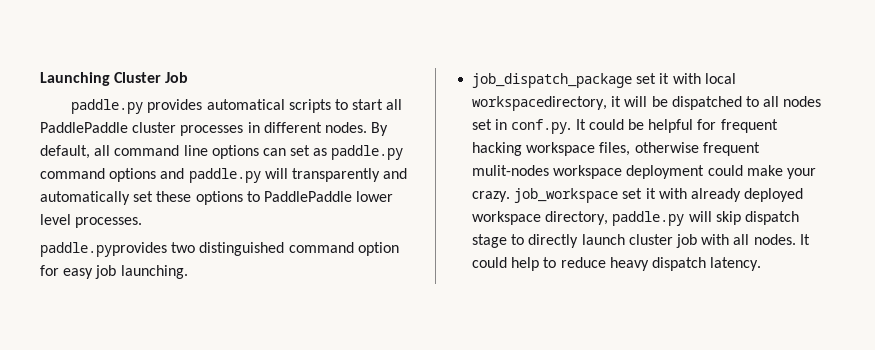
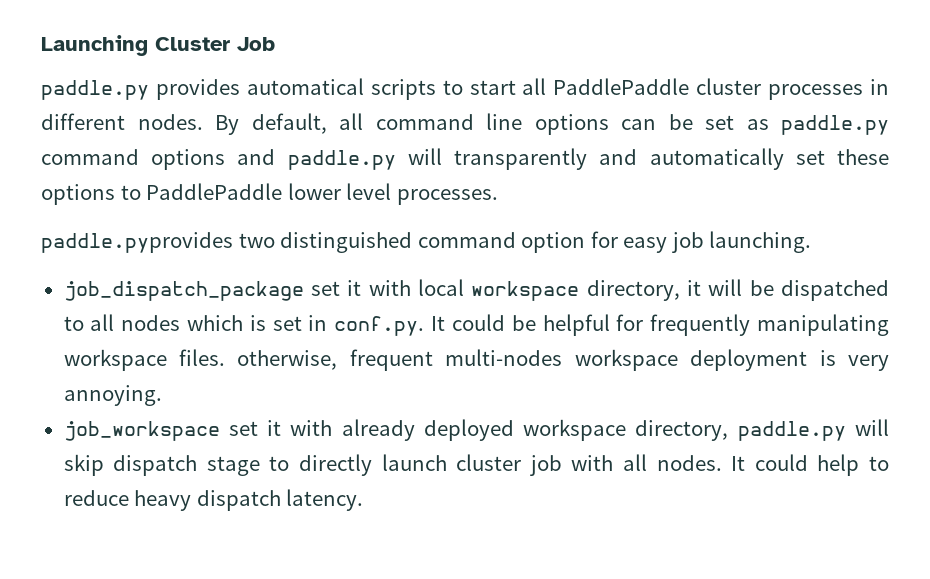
(286, 152) none -> [668,114,693,130] be
[472,96,608,111] workspacedirectory, -> [471,280,680,301] workspace directory,
(822, 101) none -> [187,315,266,331] which is
[720,119,778,133] [472,142,760,156] [472,165,816,179] [472,191,511,202] frequent hacking workspace files, otherwise frequent mulit-nodes workspace deployment could make your crazy. -> [650,314,889,336] [63,349,889,371] [63,385,162,406] frequently manipulating workspace files. otherwise, frequent multi-nodes workspace deployment is very annoying. //

